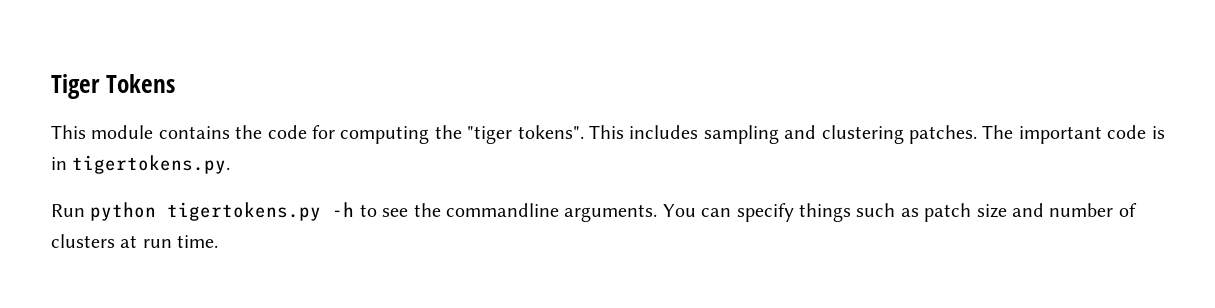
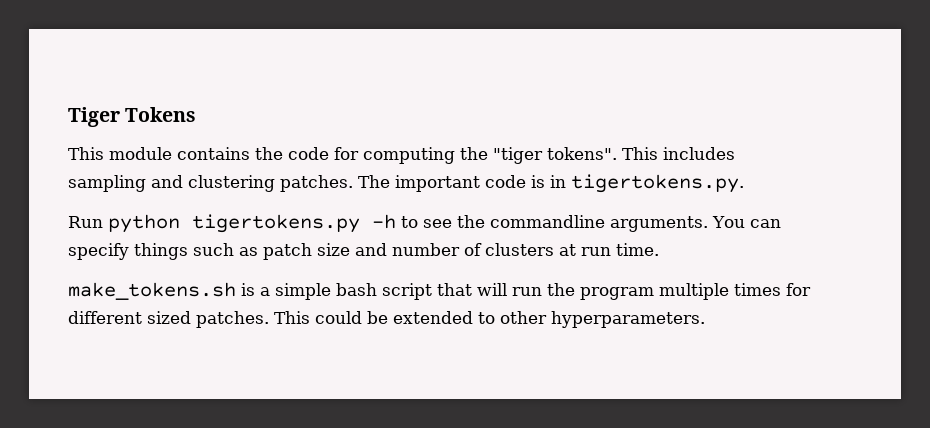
(219, 241) none -> [68,282,811,300] [68,311,705,328] // make_tokens.sh is a simple bash script that will run the program multiple times for different sized patches. This could be extended to other hyperparameters.

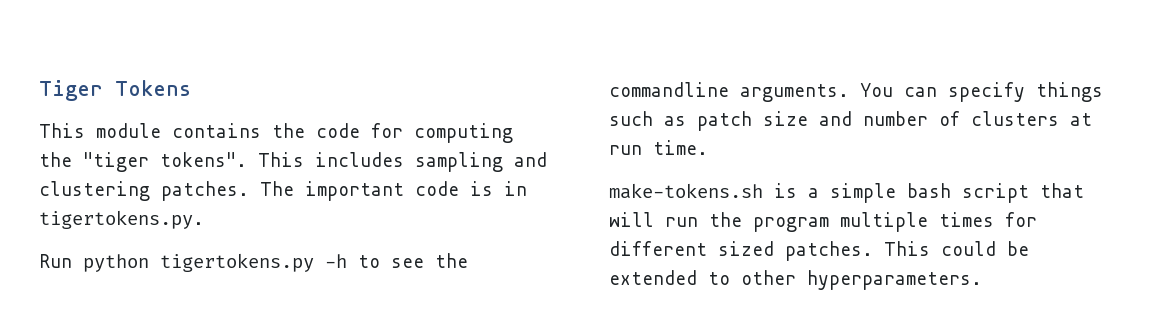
[68,282,236,300] make_tokens.sh -> [609,183,763,199] make-tokens.sh

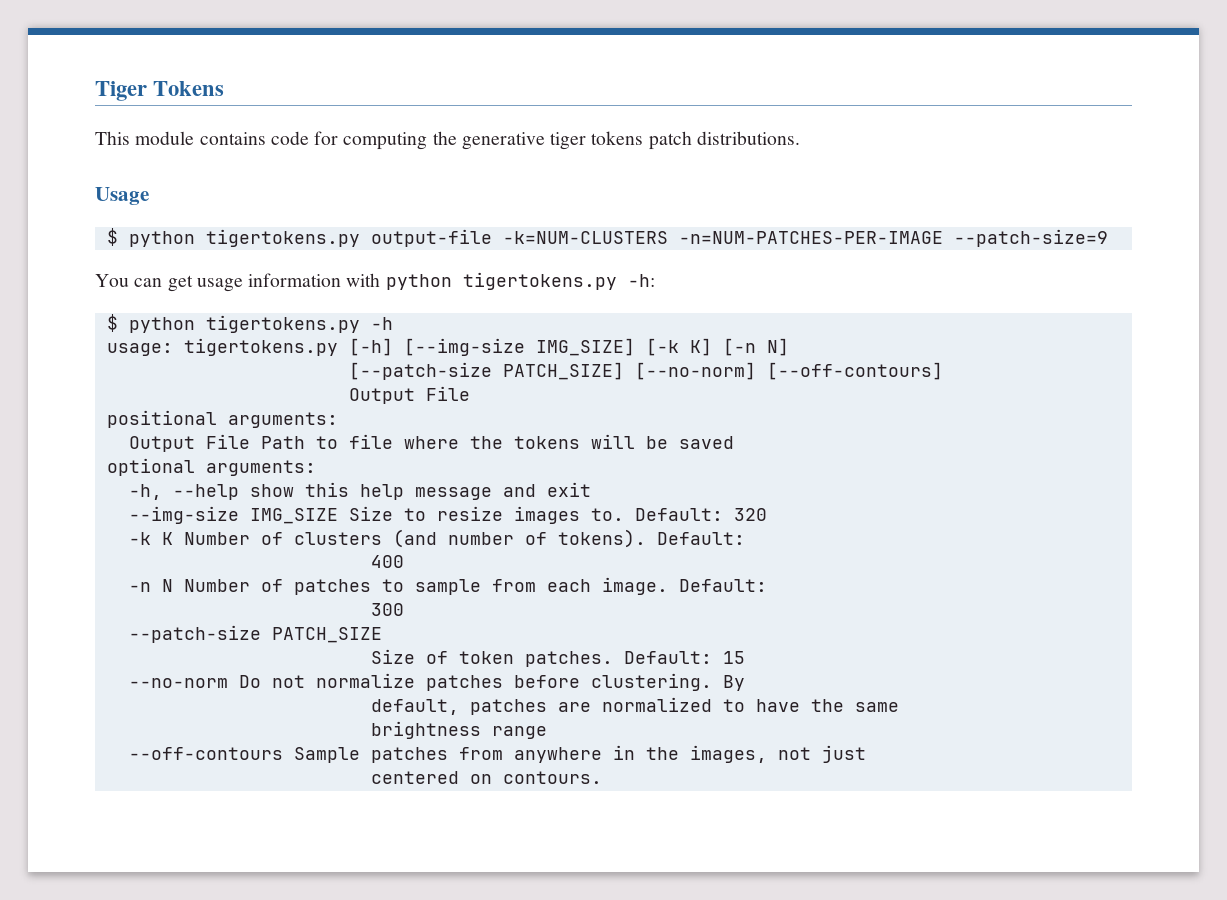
[272,123,305,138] the -> (266, 138) none
[83,152,547,172] [39,181,527,201] [39,210,204,229] [39,253,468,272] [609,82,1103,102] [609,111,1092,131] [609,140,708,155] [609,183,1084,203] [609,212,1037,232] [609,241,1029,261] [609,270,982,290] "tiger tokens". This includes sampling and clustering patches. The important code is in tigertokens.py. // Run python tigertokens.py -h to see the commandline arguments. You can specify things such as patch size and number of clusters at run time. // make-tokens.sh is a simple bash script that will run the program multiple times for different sized patches. This could be extended to other hyperparameters. -> [461,131,800,150] [95,187,149,205] [106,228,1108,247] [95,272,655,292] [106,314,393,333] [106,338,789,356] [348,362,943,380] [348,386,470,404] [106,410,338,428] [128,434,734,452] [106,458,316,476] [128,482,591,500] [128,506,767,524] [128,529,745,548] [370,555,404,568] [128,577,767,595] [370,603,404,616] [128,625,382,643] [370,649,745,667] [128,673,745,691] [370,697,899,715] [370,721,547,739] [128,745,866,763] [370,771,602,784] generative tiger tokens patch distributions. // Usage // $ python tigertokens.py output-file -k=NUM-CLUSTERS -n=NUM-PATCHES-PER-IMAGE --patch-size=9 // You can get usage information with python tigertokens.py -h: // $ python tigertokens.py -h // usage: tigertokens.py [-h] [--img-size IMG_SIZE] [-k K] [-n N] // [--patch-size PATCH_SIZE] [--no-norm] [--off-contours] // Output File // positional arguments: // Output File Path to file where the tokens will be saved // optional arguments: // -h, --help show this help message and exit // --img-size IMG_SIZE Size to resize images to. Default: 320 // -k K Number of clusters (and number of tokens). Default: // 400 // -n N Number of patches to sample from each image. Default: // 300 // --patch-size PATCH_SIZE // Size of token patches. Default: 15 // --no-norm Do not normalize patches before clustering. By // default, patches are normalized to have the same // brightness range // --off-contours Sample patches from anywhere in the images, not just // centered on contours.

